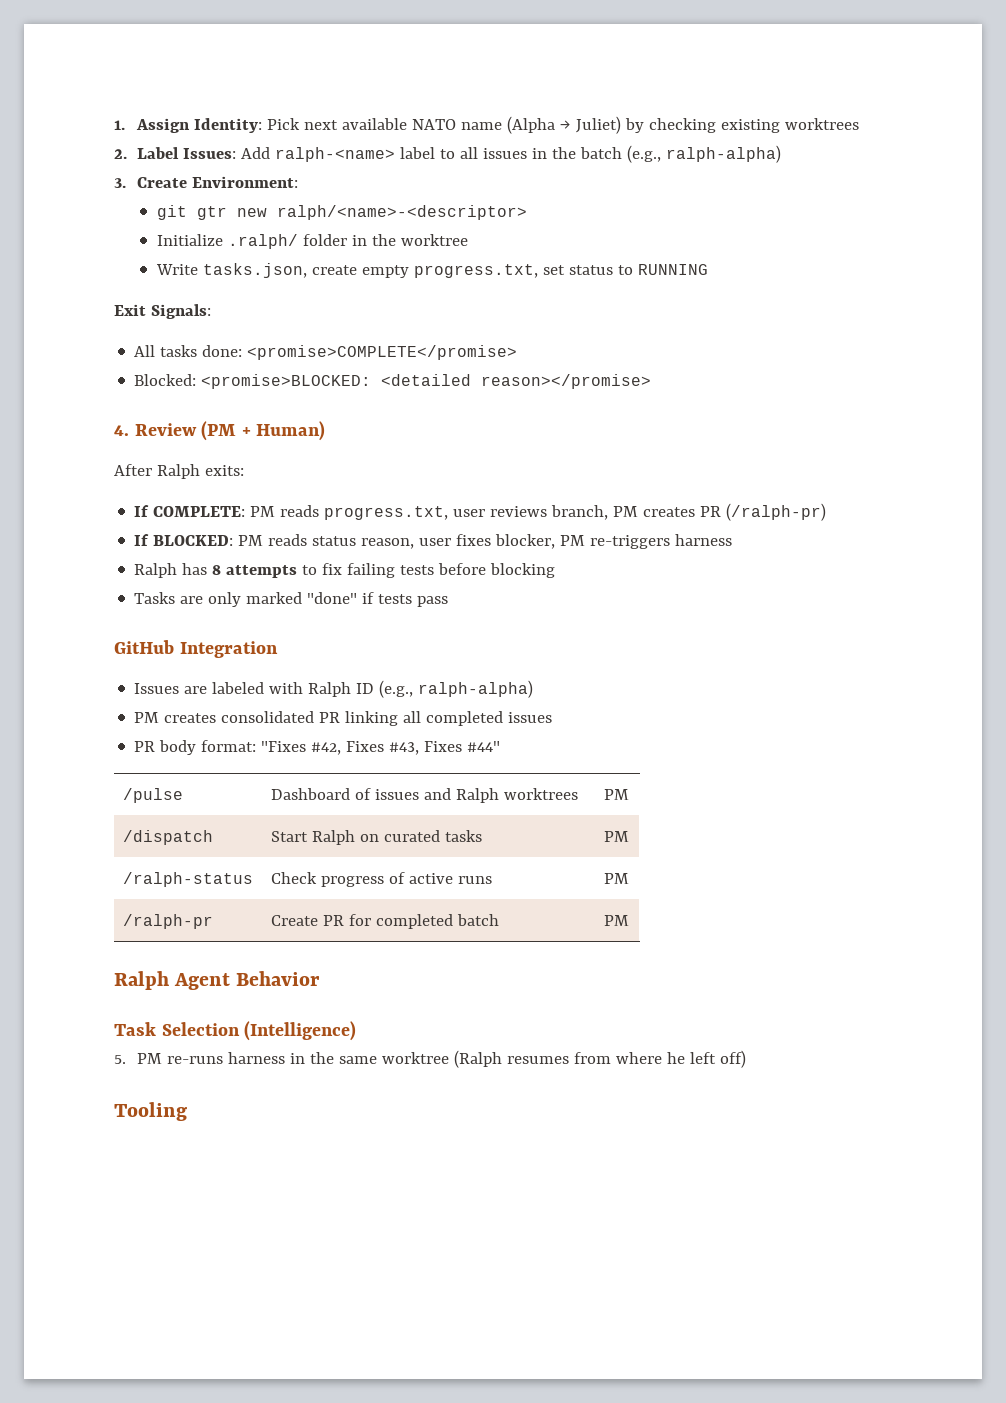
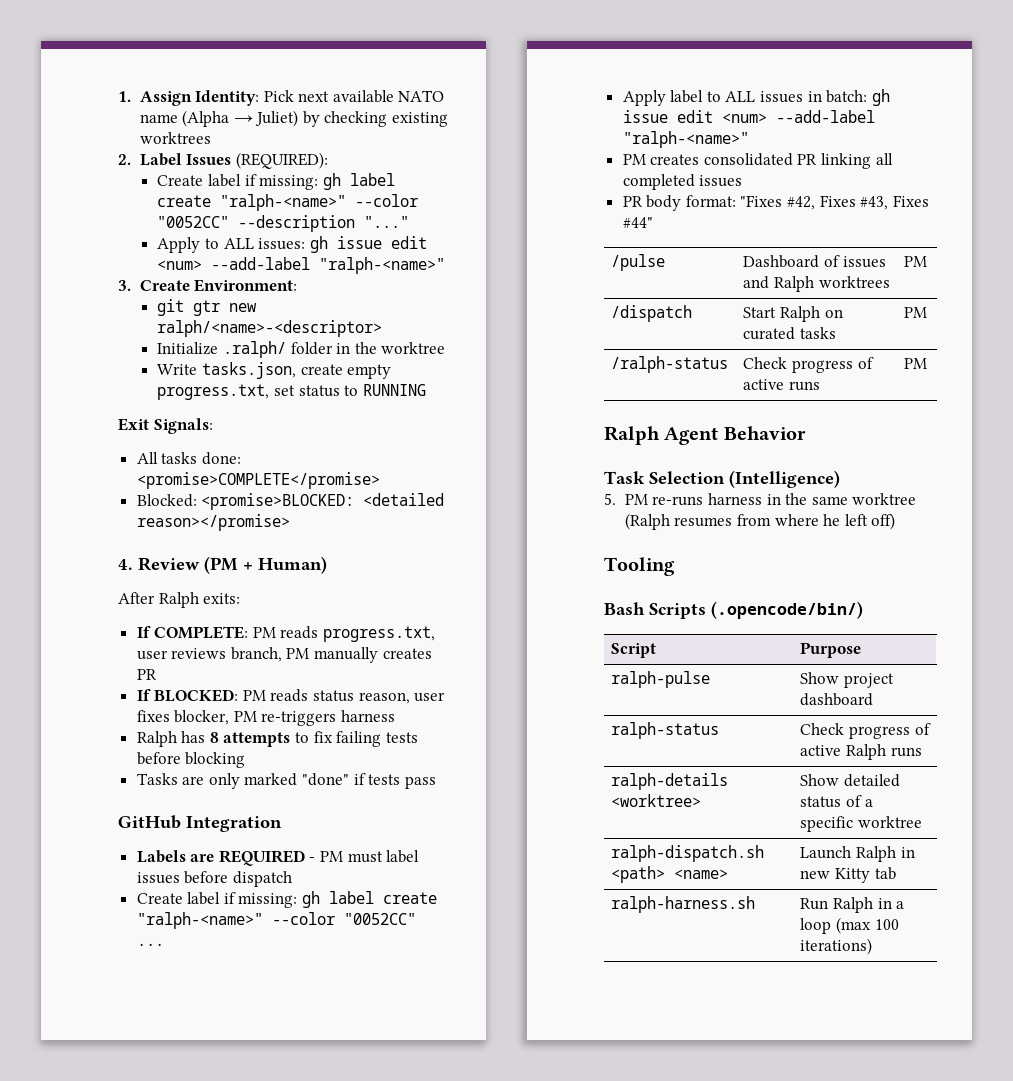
[182,145,781,163] Issues: Add ralph-<name> label to all issues in the batch (e.g., ralph-alpha) -> [186,152,328,169] [157,173,395,190] [157,194,419,211] [157,215,410,232] [157,236,427,253] [157,257,446,274] Issues (REQUIRED): // Create label if missing: gh label create "ralph-<name>" --color "0052CC" --description "..." // Apply to ALL issues: gh issue edit <num> --add-label "ralph-<name>"
(639, 511) none -> [314,647,379,663] manually
[726,503,827,521] (/ralph-pr) -> (157, 674) none
[134,680,534,698] Issues are labeled with Ralph ID (e.g., ralph-alpha) -> [136,850,420,866] [136,871,292,887] [136,891,438,908] [136,912,416,929] [136,943,164,946] [622,89,890,106] [622,110,875,123] [622,131,749,148] Labels are REQUIRED - PM must label issues before dispatch // Create label if missing: gh label create "ralph-<name>" --color "0052CC" ... // Apply label to ALL issues in batch: gh issue edit <num> --add-label "ralph-<name>"
[122,914,213,929] [270,914,499,929] [603,915,629,926] // /ralph-pr | Create PR for completed batch | PM -> (928, 363) none
(187, 1111) none -> [604,601,863,619] [611,643,657,658] [800,642,862,658] [611,671,711,688] [800,672,895,688] [800,693,874,706] [611,722,720,739] [800,723,931,739] [800,744,922,760] [611,773,729,790] [611,794,702,807] [800,774,901,787] [800,795,873,808] [800,816,923,832] [611,845,765,862] [611,866,729,883] [800,846,915,862] [800,867,896,883] [611,896,756,913] [800,897,905,913] [800,917,899,934] [800,938,873,955] // Bash Scripts (.opencode/bin/) // Script | Purpose // ralph-pulse | Show project dashboard // ralph-status | Check progress of active Ralph runs // ralph-details <worktree> | Show detailed status of a specific worktree // ralph-dispatch.sh <path> <name> | Launch Ralph in new Kitty tab // ralph-harness.sh | Run Ralph in a loop (max 100 iterations)

